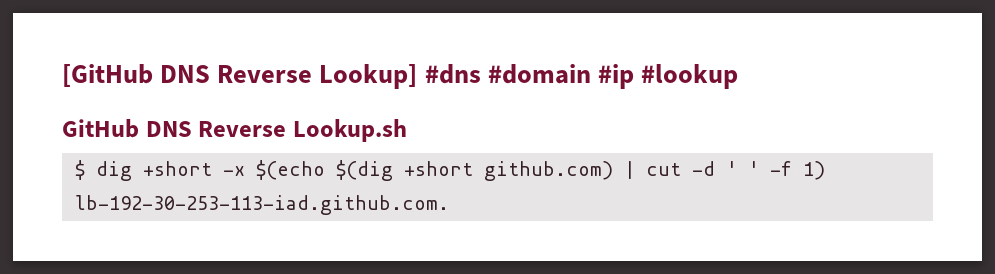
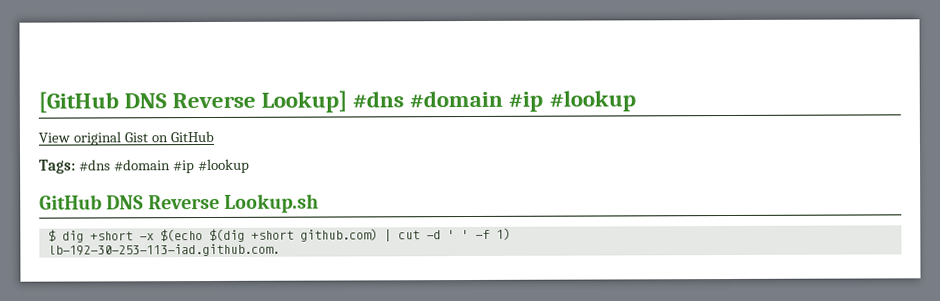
(739, 76) none -> [38,130,214,146] [39,158,250,174] // View original Gist on GitHub // Tags: #dns #domain #ip #lookup

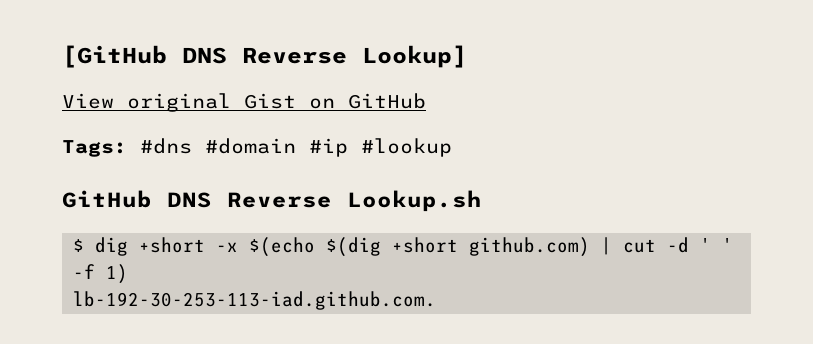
[352,90,636,112] #dns #domain #ip #lookup -> (467, 56) none

